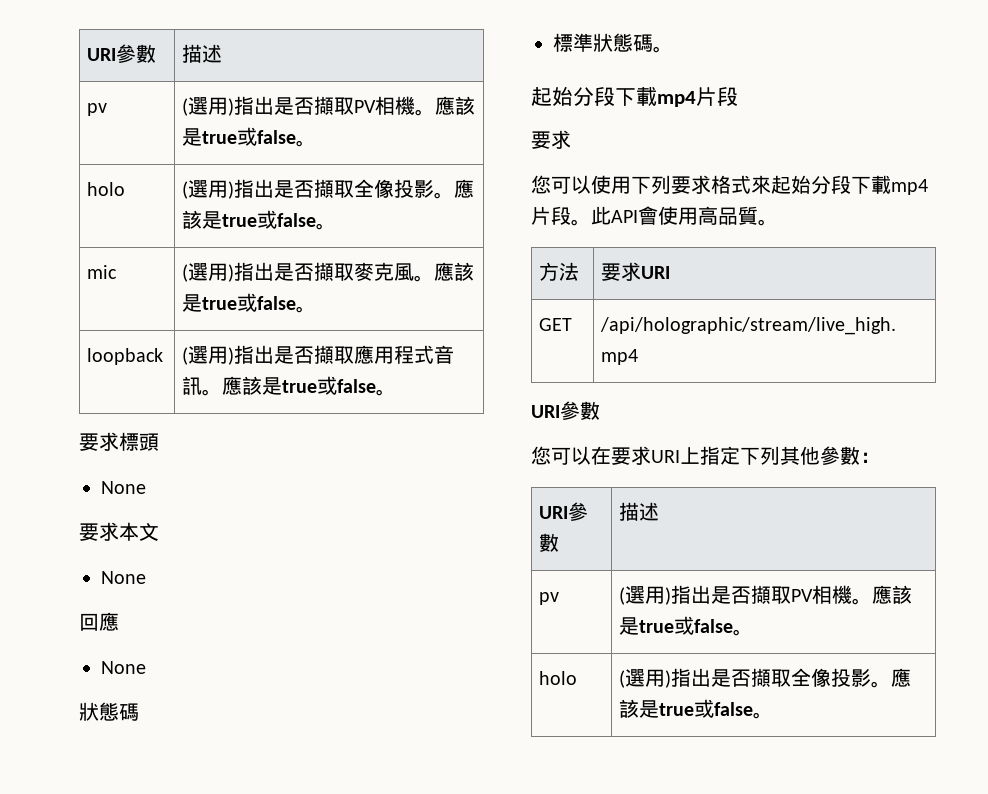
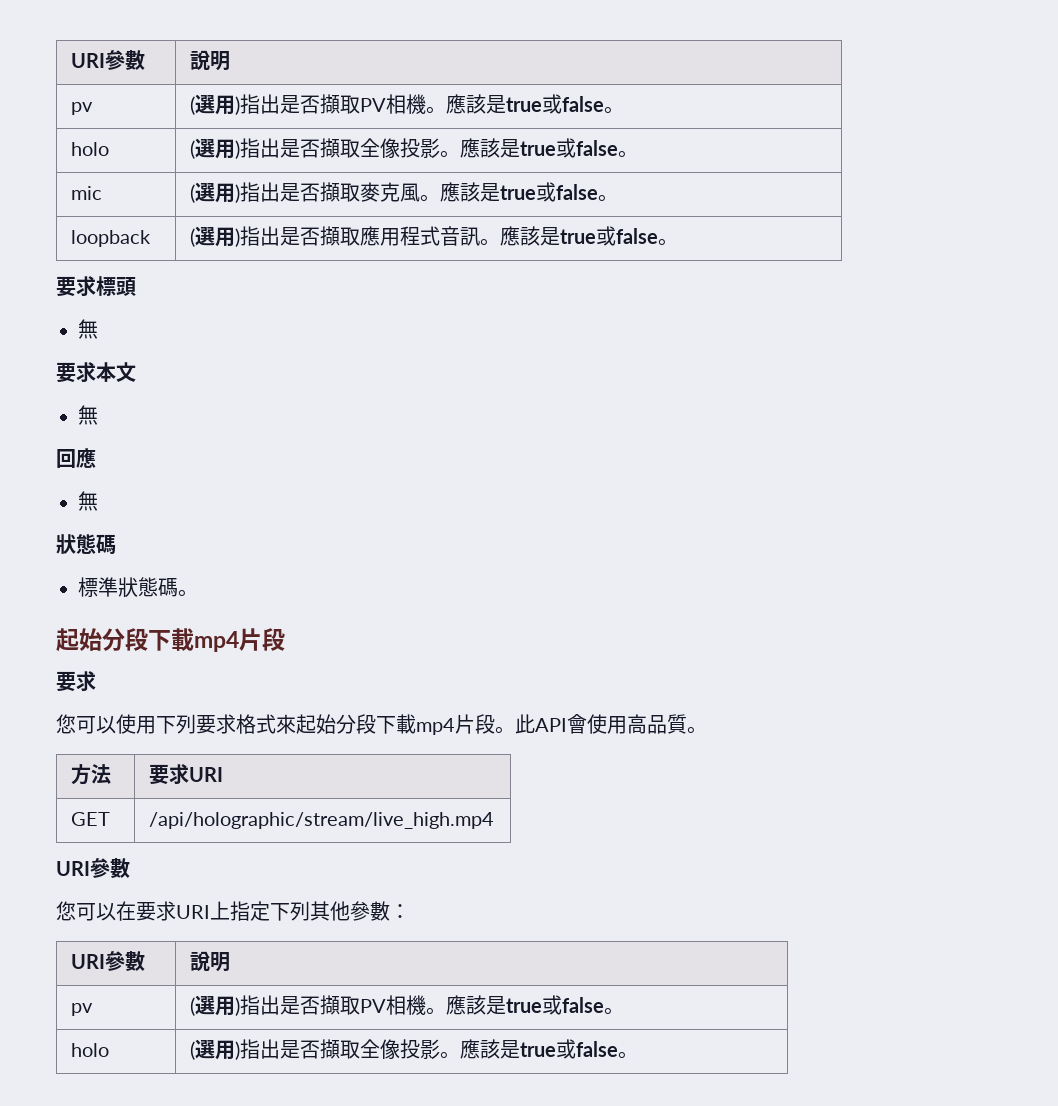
[87,44,157,63] [182,44,223,63] URI參數 | 描述 -> [71,50,146,70] [190,50,231,71] URI參數 | 說明
[101,481,146,494] // None -> [78,319,98,339] // 無
[101,571,146,584] // None -> [78,405,98,425] // 無
[101,661,146,674] // None -> [78,491,98,511] // 無
[619,502,660,521] 描述 -> [190,951,231,972] 說明

